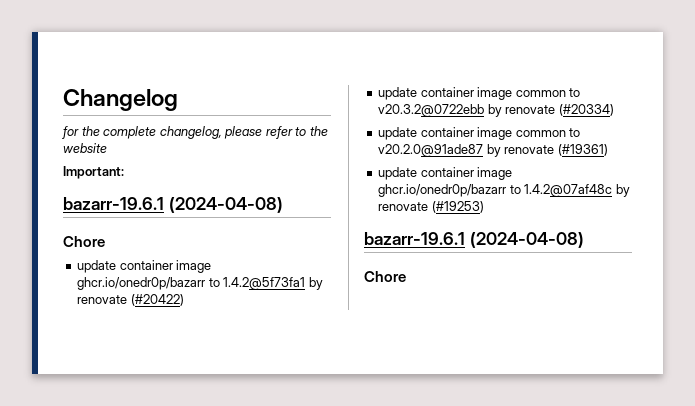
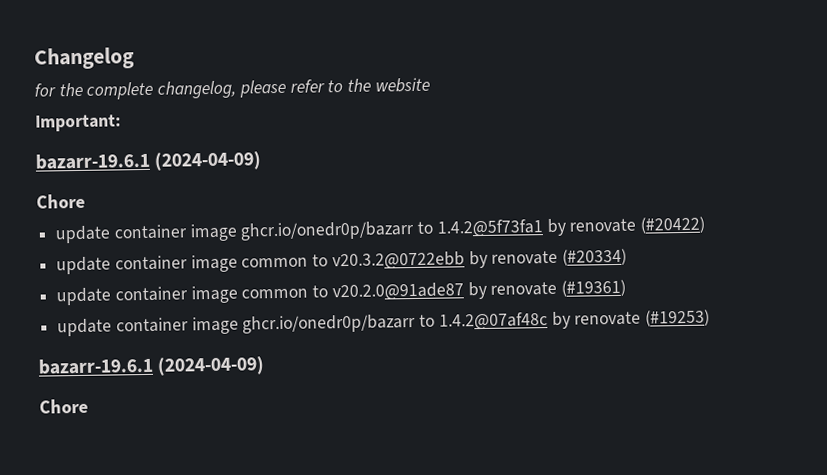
[168,197,283,213] (2024-04-08) -> [154,151,262,171] (2024-04-09)
[469,232,584,248] (2024-04-08) -> [157,356,266,376] (2024-04-09)

